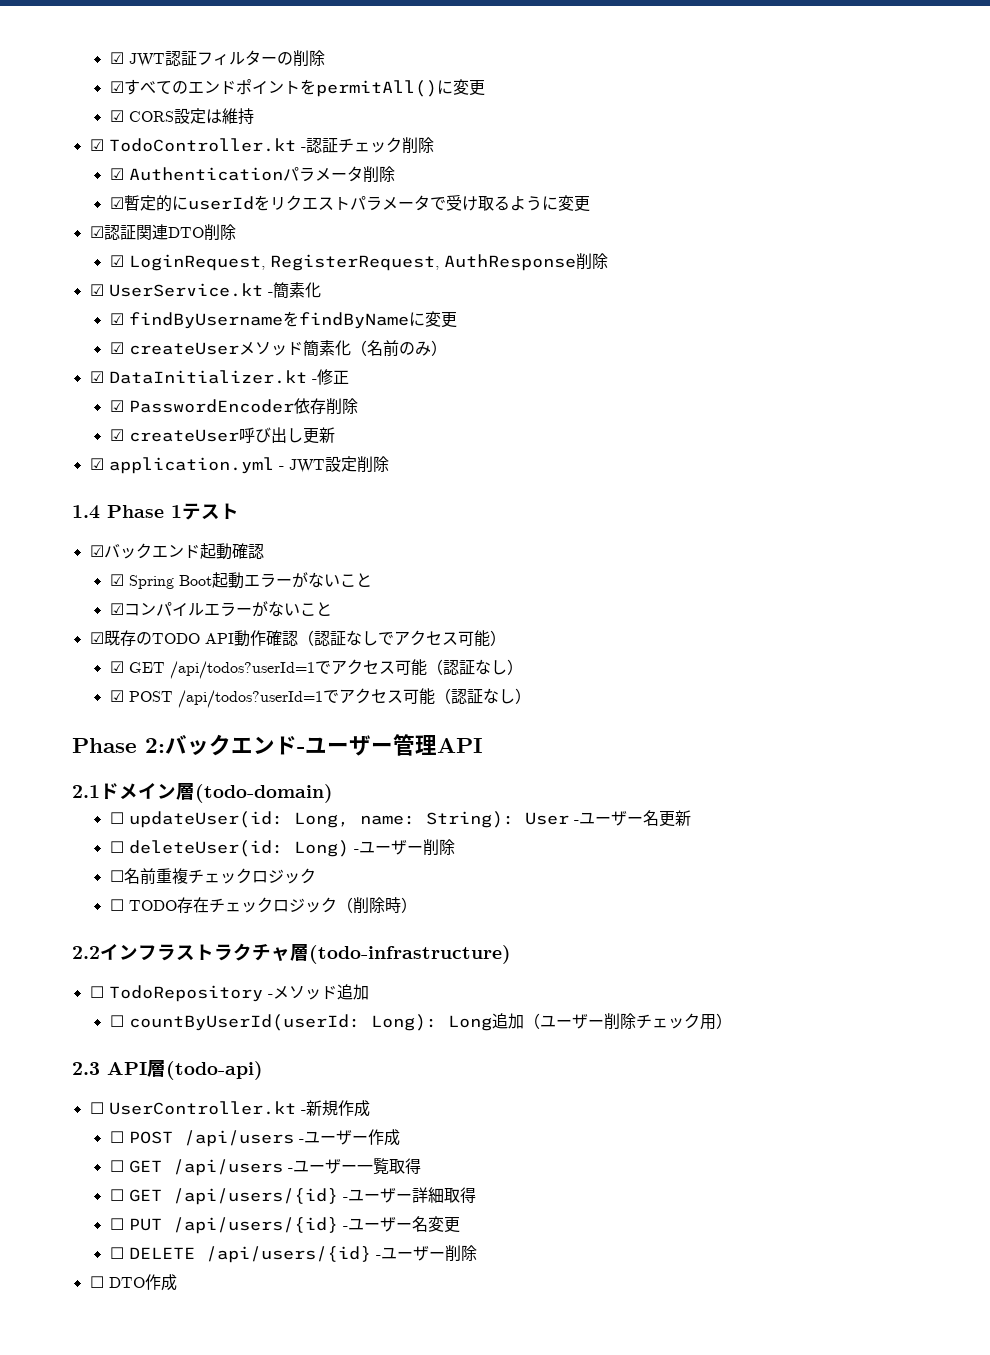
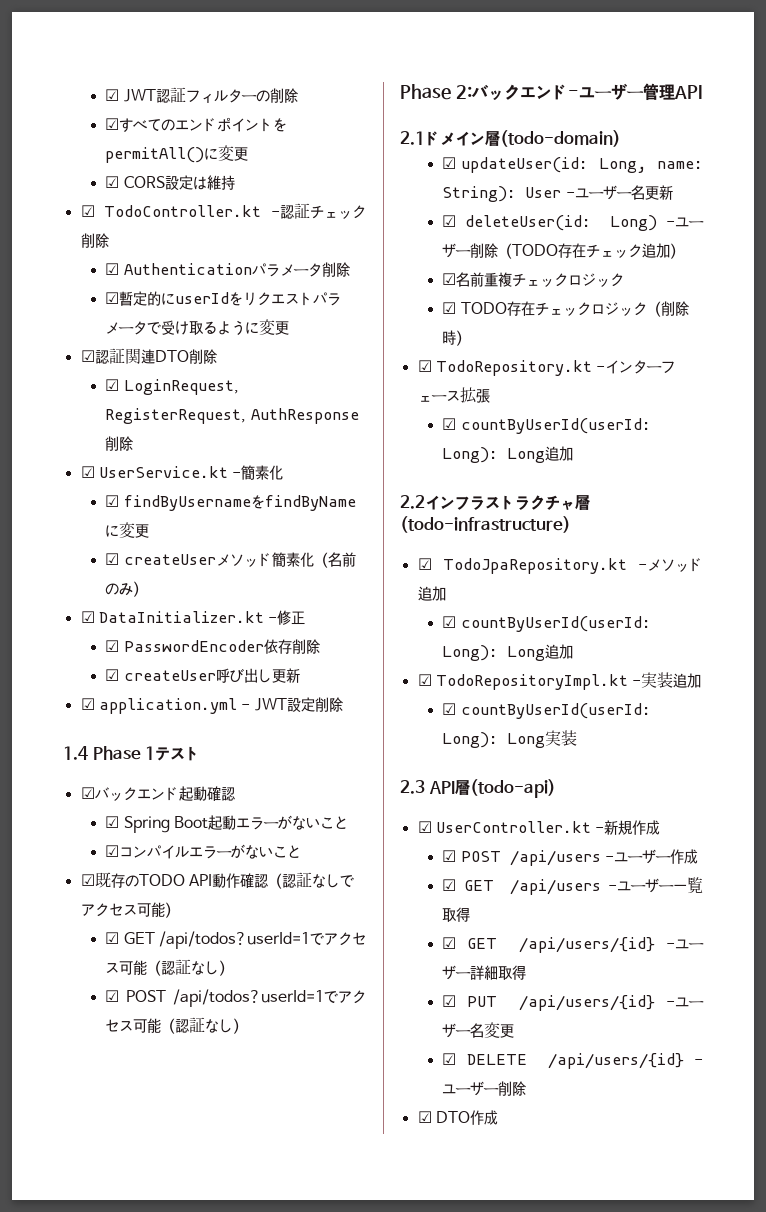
[109,812,124,824] ☐ -> [442,157,457,169] ☑
[109,841,124,853] ☐ -> [442,215,457,227] ☑
[109,870,124,882] // ☐ -> [498,243,685,259] [442,273,457,285] （TODO存在チェック追加） // ☑
[109,899,124,911] ☐ -> [442,302,457,314] ☑
(417, 905) none -> [417,360,676,376] [417,387,490,404] [442,418,651,434] [442,446,574,463] // ☑ TodoRepository.kt -インターフェース拡張 // ☑ countByUserId(userId: Long): Long追加
[89,985,263,1002] ☐ TodoRepository -> [417,558,627,574] ☑ TodoJpaRepository.kt
[109,1013,732,1031] ☐ countByUserId(userId: Long): Long追加（ユーザー削除チェック用） -> [442,616,651,632] [442,644,574,661] [417,672,702,690] [442,703,651,719] [442,730,578,748] ☑ countByUserId(userId: Long): Long追加 // ☑ TodoRepositoryImpl.kt -実装追加 // ☑ countByUserId(userId: Long): Long実装
[89,1102,104,1114] ☐ -> [417,821,432,833] ☑
[109,1131,124,1143] ☐ -> [442,850,457,862] ☑
[109,1160,124,1172] ☐ -> [442,879,457,891] ☑
[109,1189,124,1201] ☐ -> [442,937,457,949] ☑
[109,1218,124,1230] ☐ -> [442,995,457,1007] ☑
[109,1247,124,1259] ☐ -> [442,1053,457,1065] ☑
[89,1276,104,1288] ☐ -> [417,1111,432,1123] ☑

